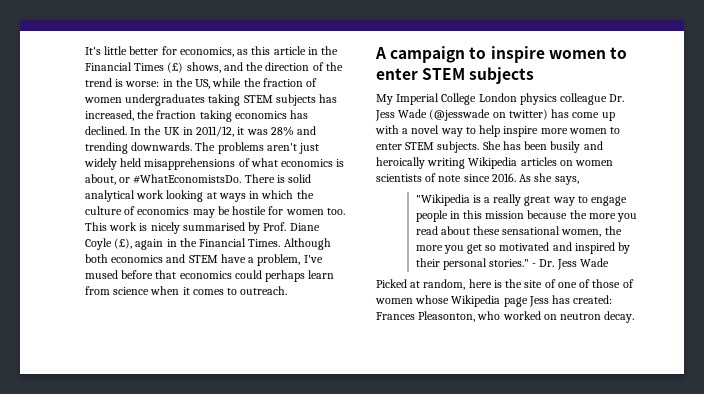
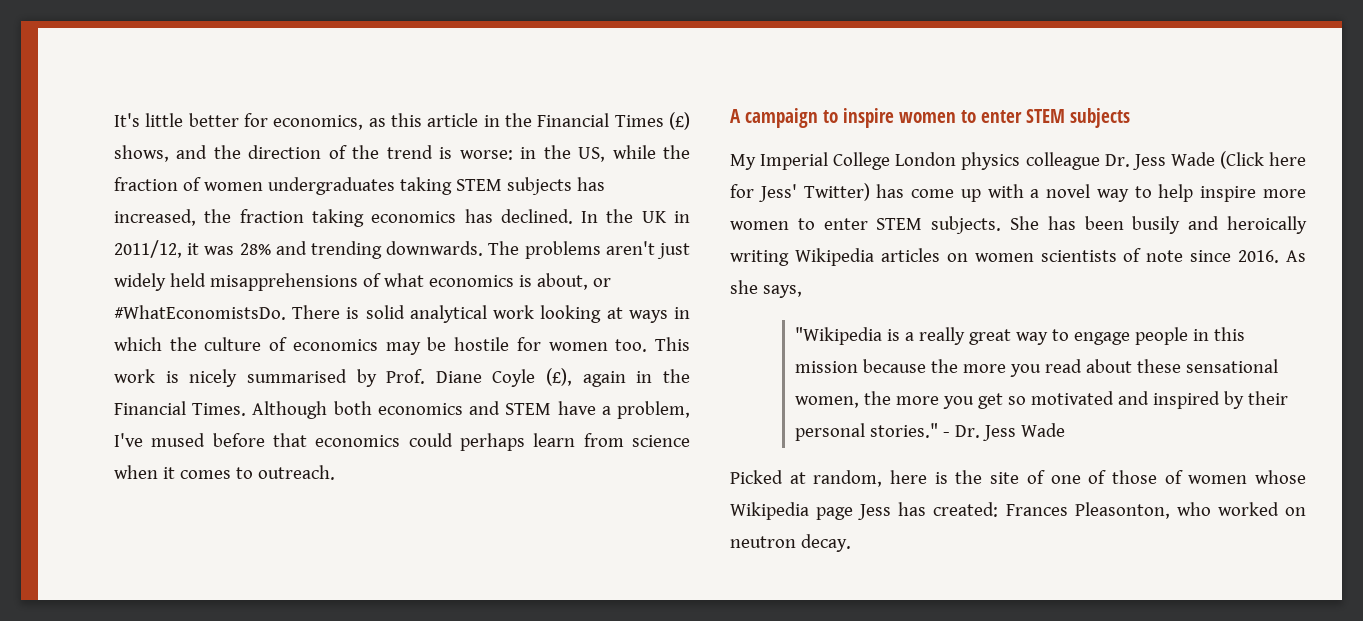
[429,109,548,121] (@jesswade on twitter) -> [1219,151,1306,169] [730,183,870,202] (Click here for Jess' Twitter)

